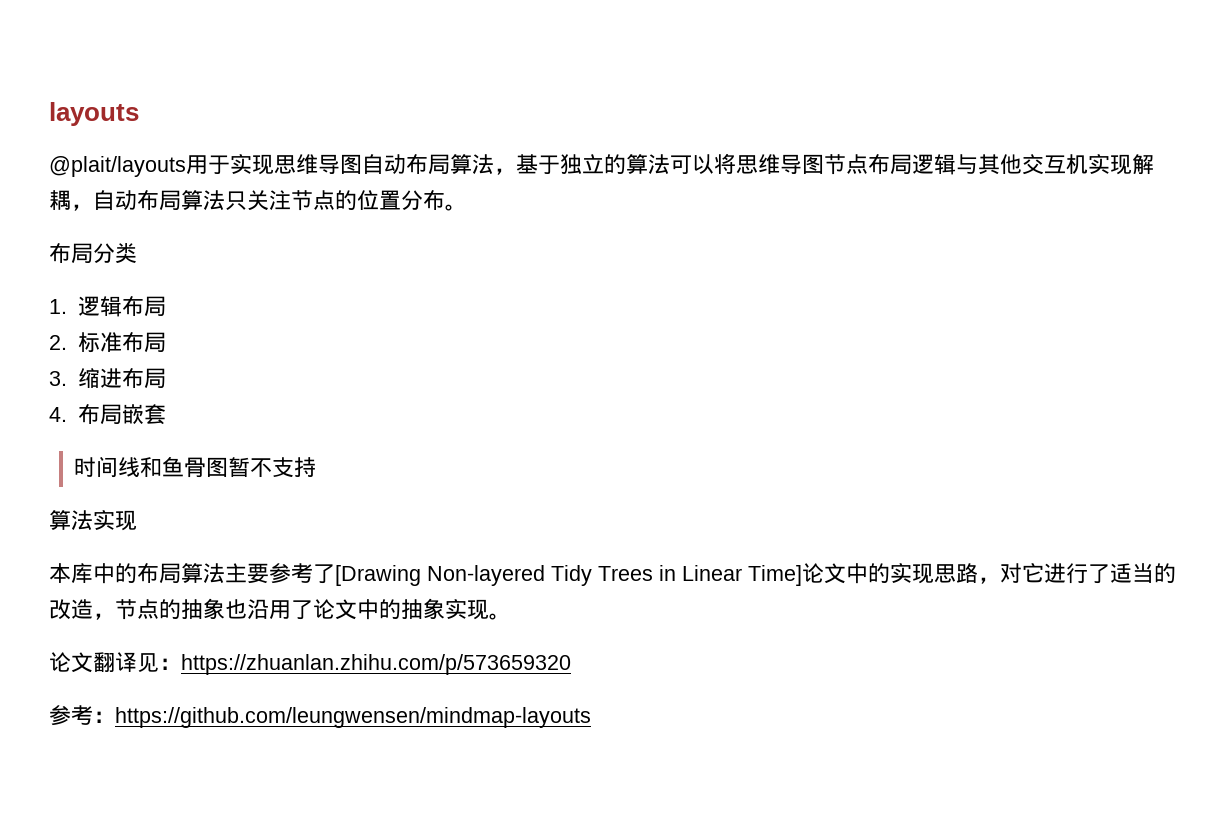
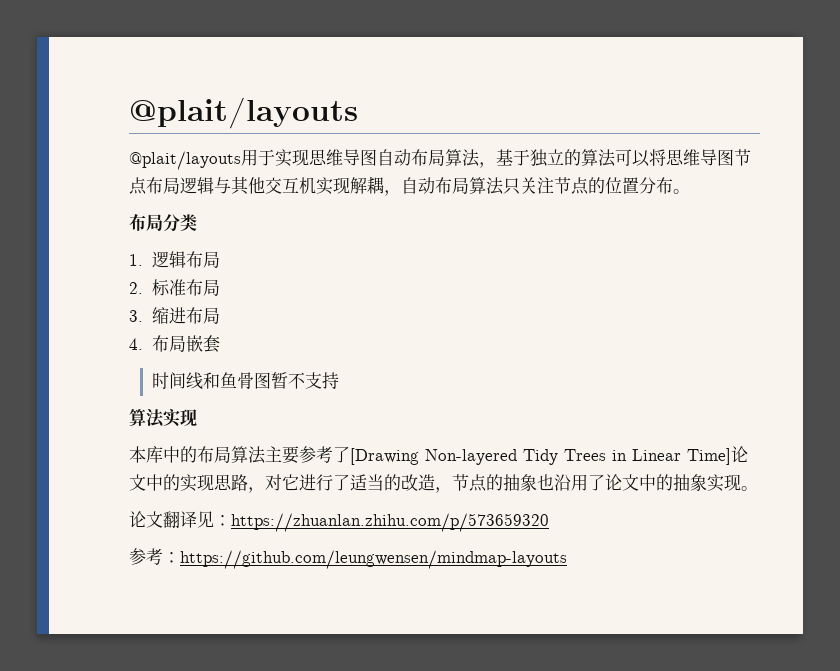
[49,102,139,126] layouts -> [129,97,358,129] @plait/layouts

